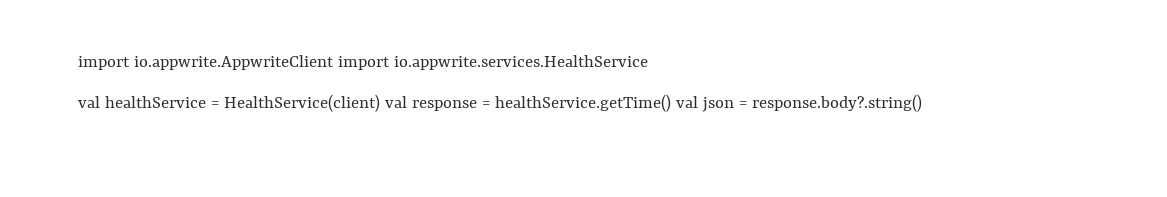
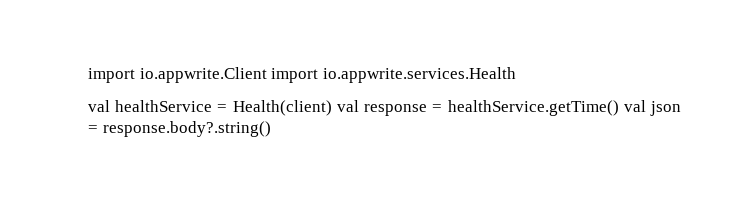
[78,55,648,70] import io.appwrite.AppwriteClient import io.appwrite.services.HealthService -> [88,67,516,83] import io.appwrite.Client import io.appwrite.services.Health
[223,94,380,112] HealthService(client) -> [232,100,332,116] Health(client)

